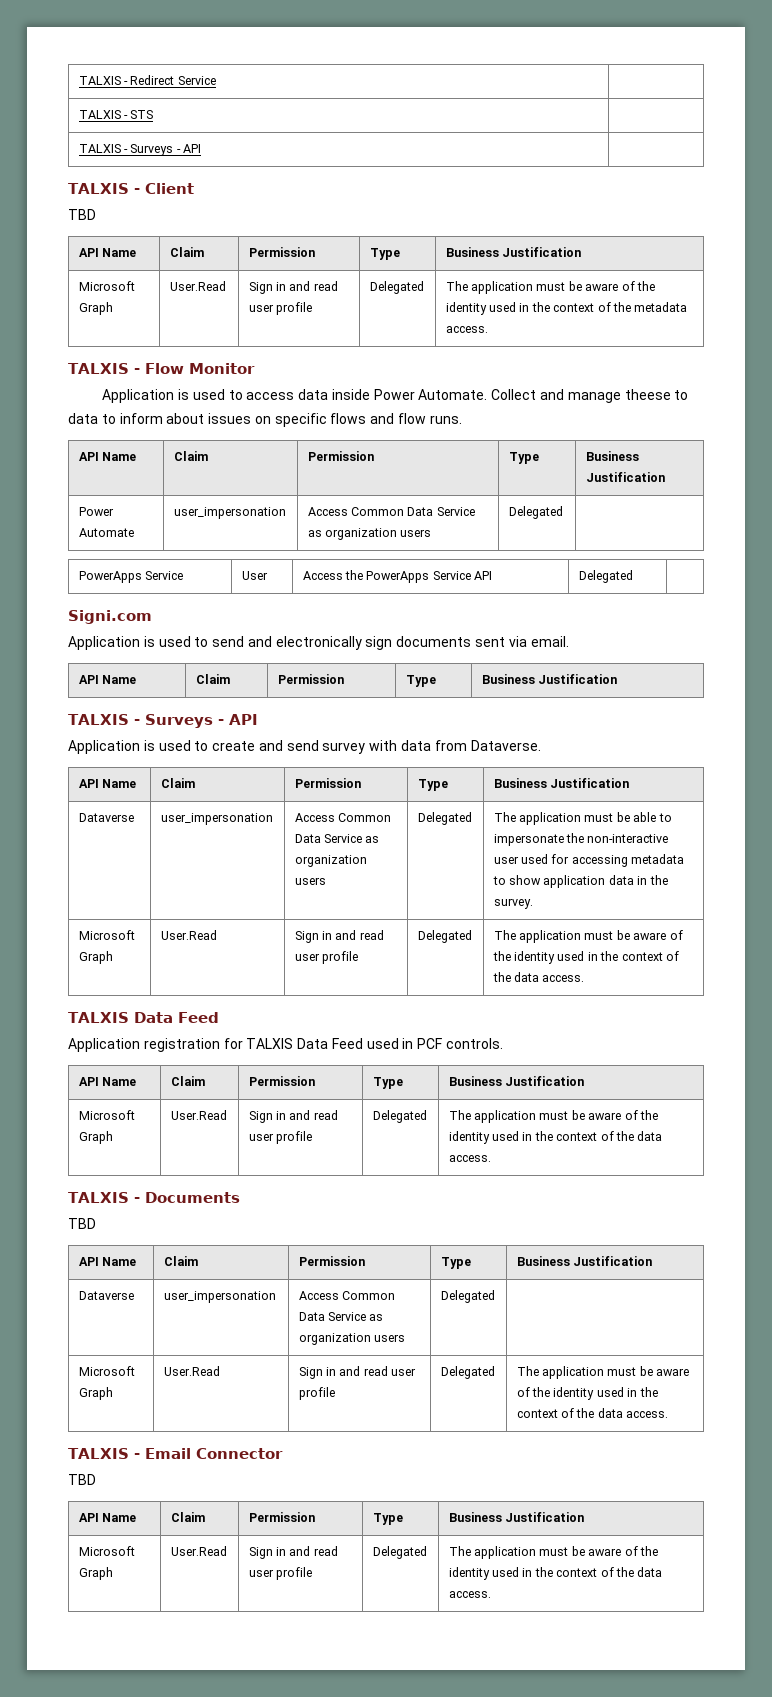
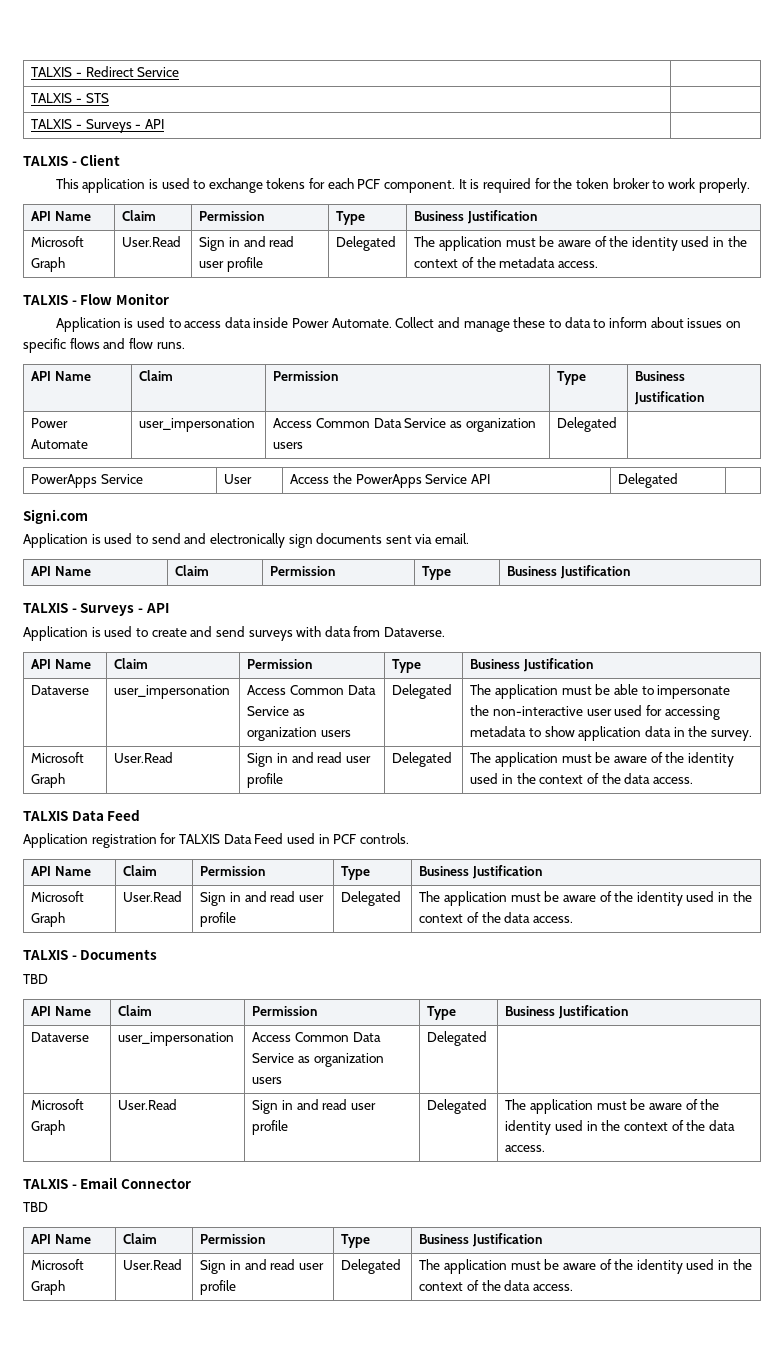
[68,209,96,220] TBD -> [55,178,750,193] This application is used to exchange tokens for each PCF component. It is required for the token broker to work properly.
[624,389,671,400] theese -> [513,317,546,328] these
[322,742,366,754] survey -> [248,630,293,641] surveys

